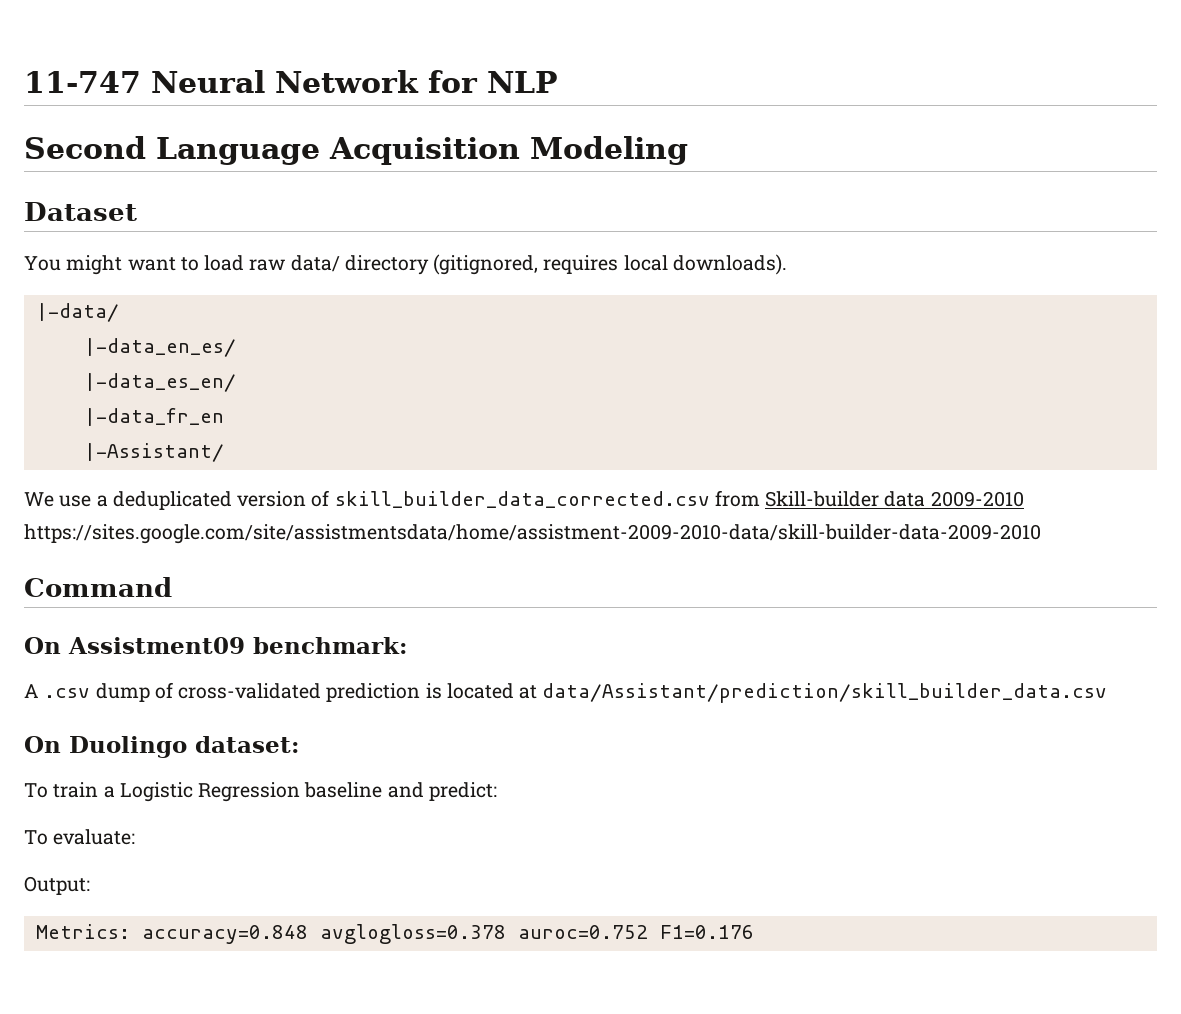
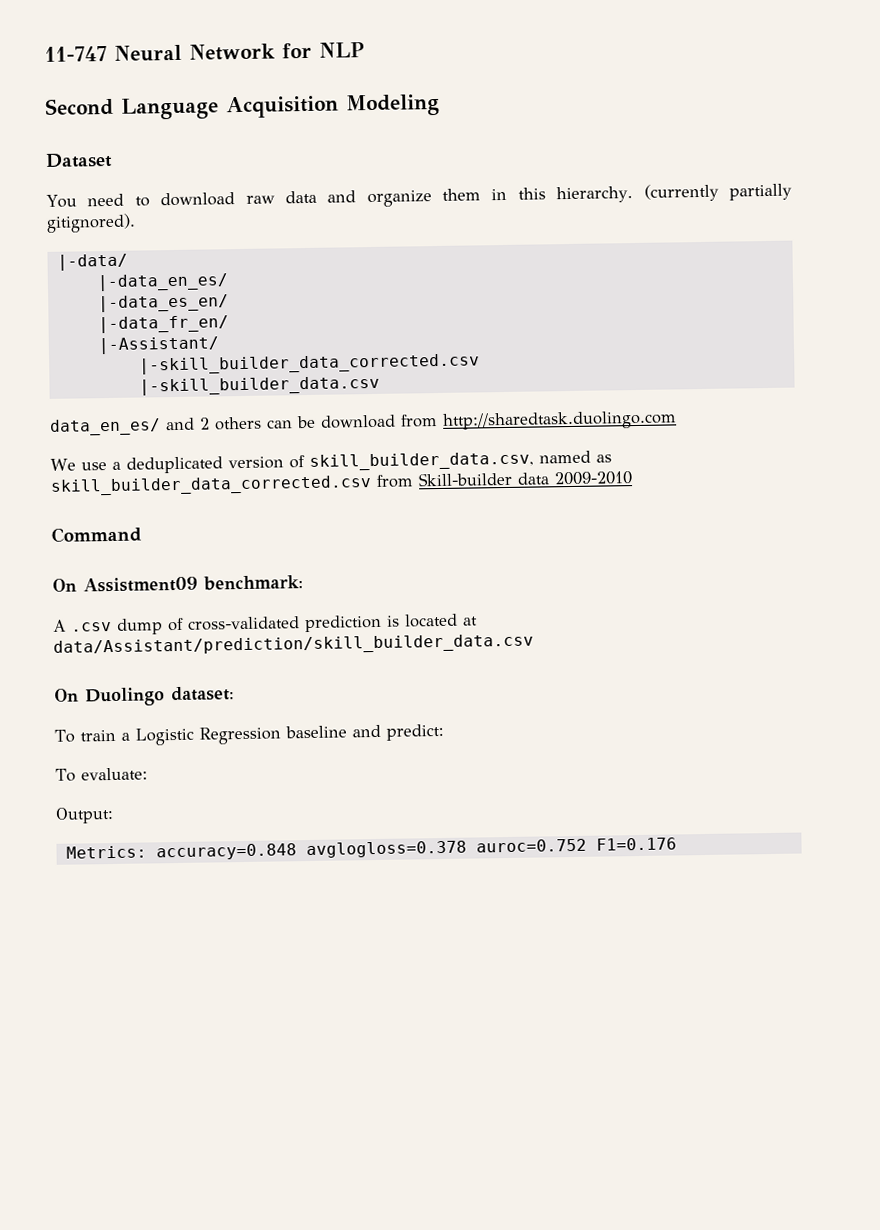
[66,254,787,275] might want to load raw data/ directory (gitignored, requires local downloads). -> [87,183,792,208] [46,213,136,233] need to download raw data and organize them in this hierarchy. (currently partially gitignored).
[83,408,224,426] |-data_fr_en -> [97,315,229,334] |-data_fr_en/
(224, 452) none -> [138,353,480,375] [138,375,380,396] [49,410,677,436] // |-skill_builder_data_corrected.csv // |-skill_builder_data.csv // data_en_es/ and 2 others can be download from http://sharedtask.duolingo.com
(330, 498) none -> [308,450,612,471] skill_builder_data.csv, named as
[24,524,1041,544] https://sites.google.com/site/assistmentsdata/home/assistment-2009-2010-data/skill-builder-data-2009-2010 -> (633, 478) none

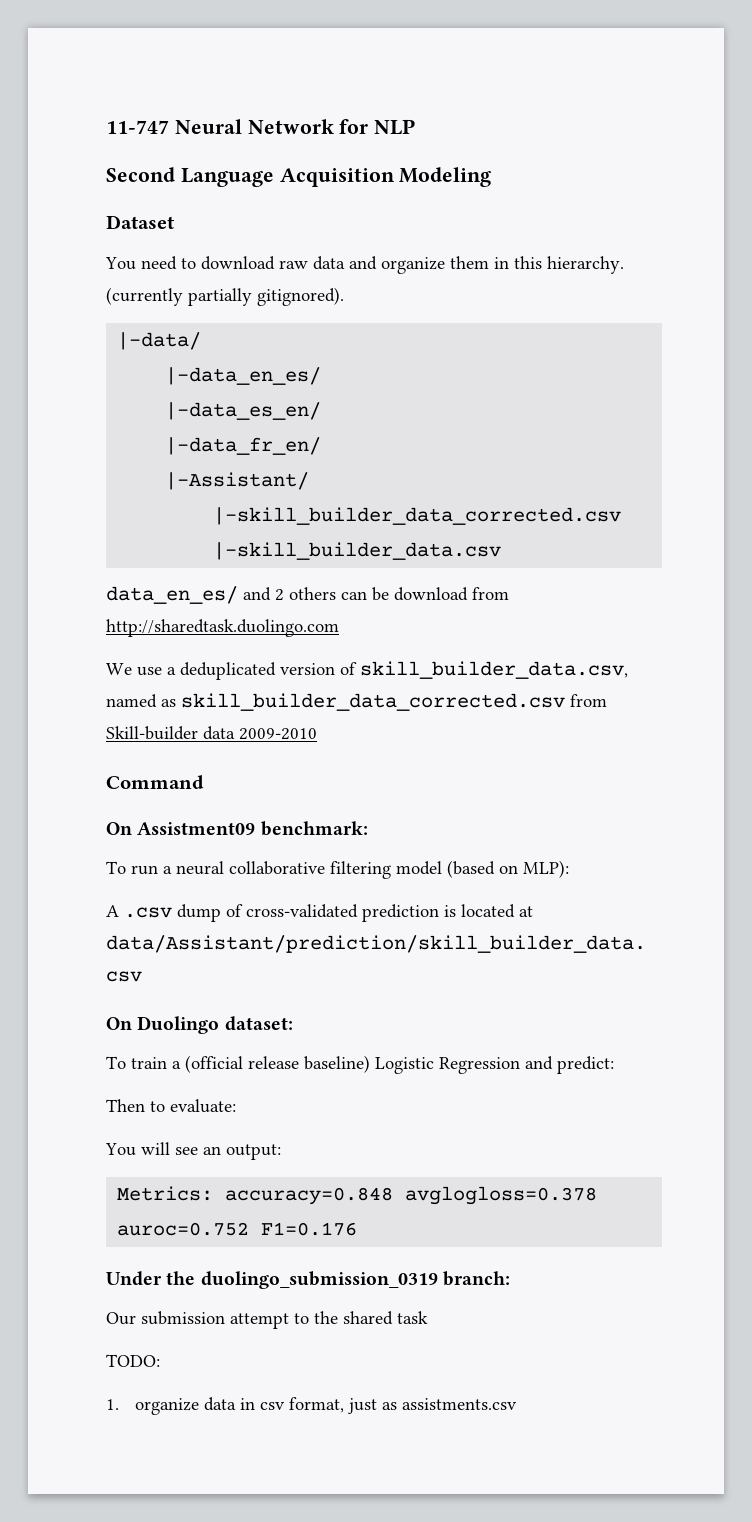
(303, 583) none -> [106,860,569,879] // To run a neural collaborative filtering model (based on MLP):
(130, 736) none -> [185,1055,370,1073] (official release baseline)
[284,725,347,739] baseline -> (520, 1065) none
[55,768,76,782] To -> [106,1099,165,1112] Then to
[55,806,114,824] Output: -> [105,1142,281,1160] You will see an output:
(677, 844) none -> [106,1271,510,1289] [106,1311,428,1329] [106,1354,160,1367] [106,1397,517,1415] // Under the duolingo_submission_0319 branch: // Our submission attempt to the shared task // TODO: // 1. organize data in csv format, just as assistments.csv

